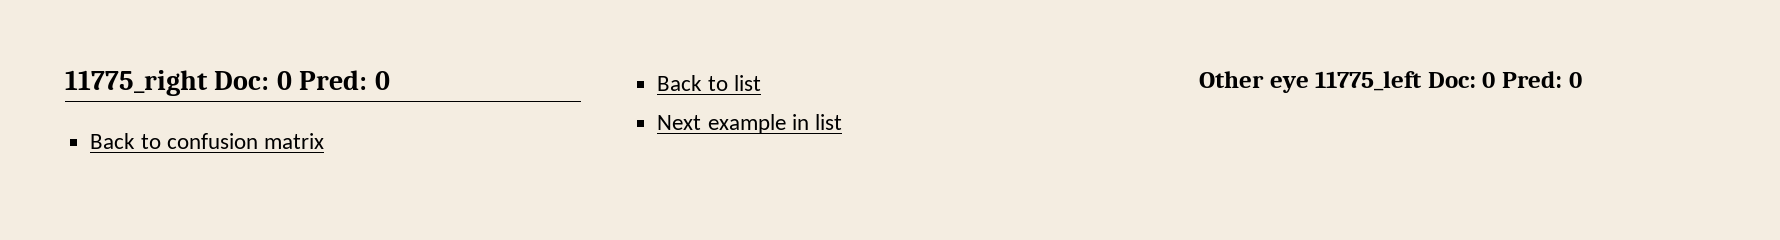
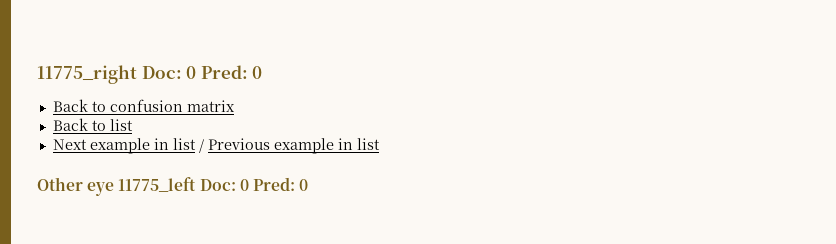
(842, 122) none -> [198,138,380,154] / Previous example in list

